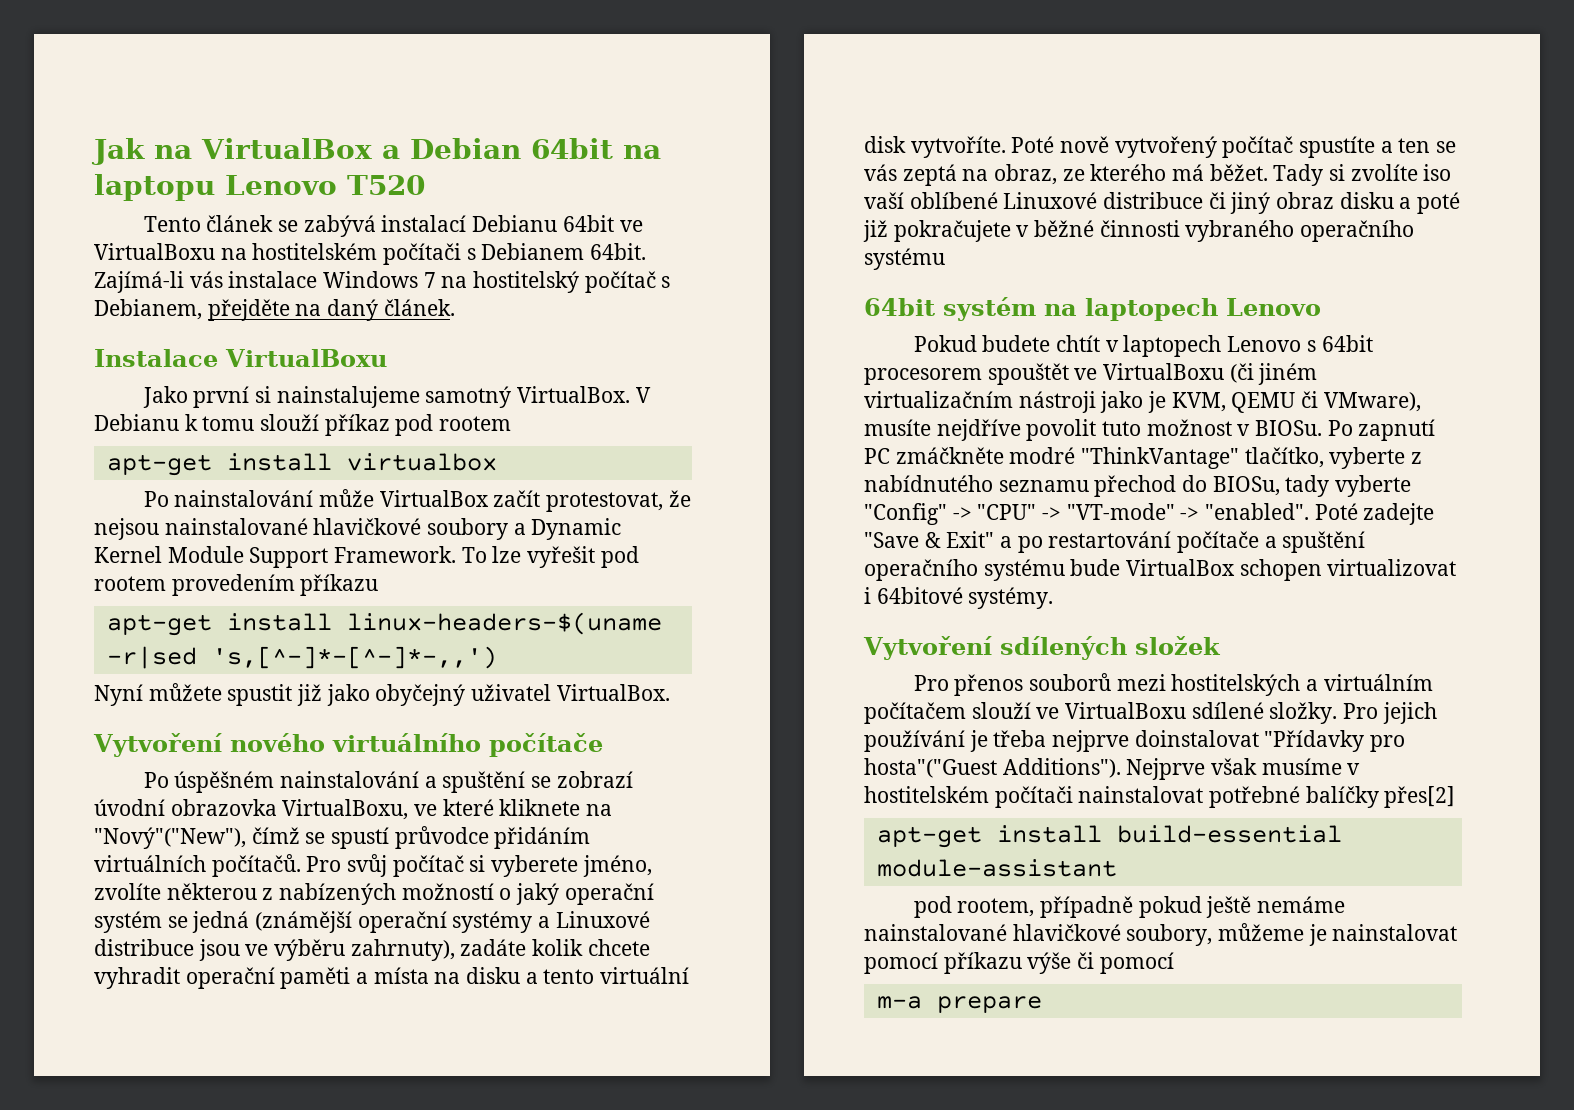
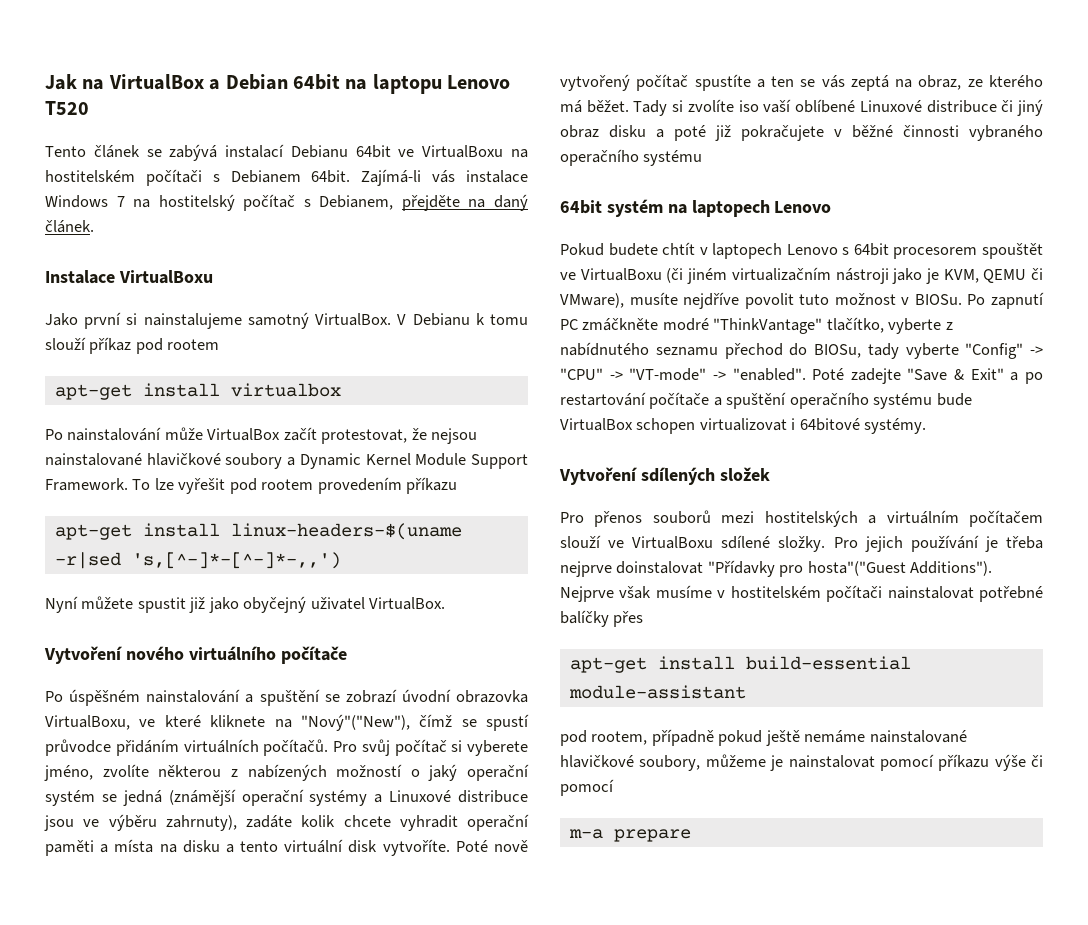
[1384,786,1456,808] přes[2] -> [613,611,644,627] přes

